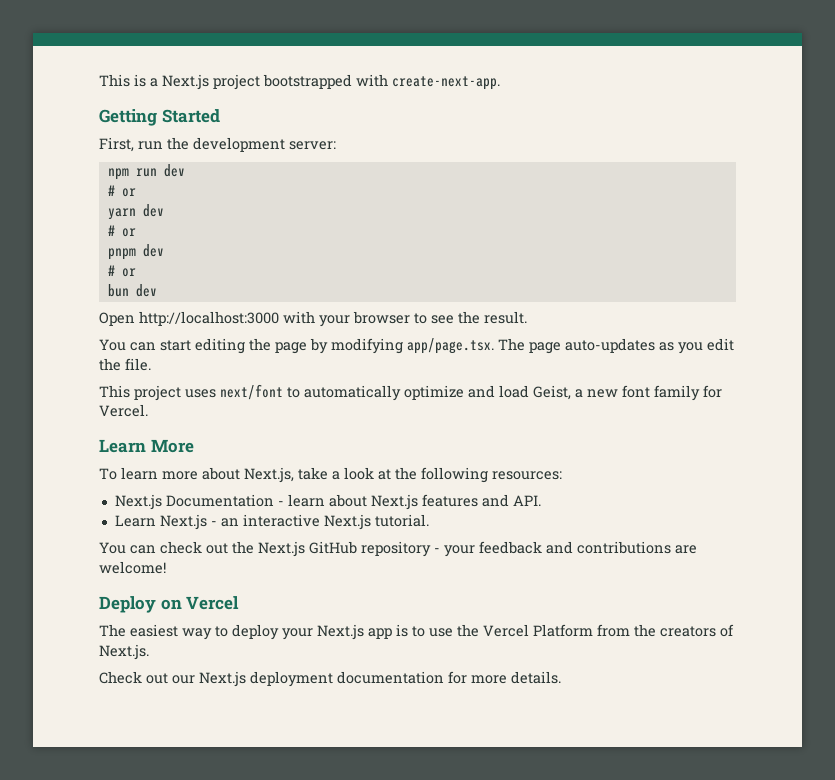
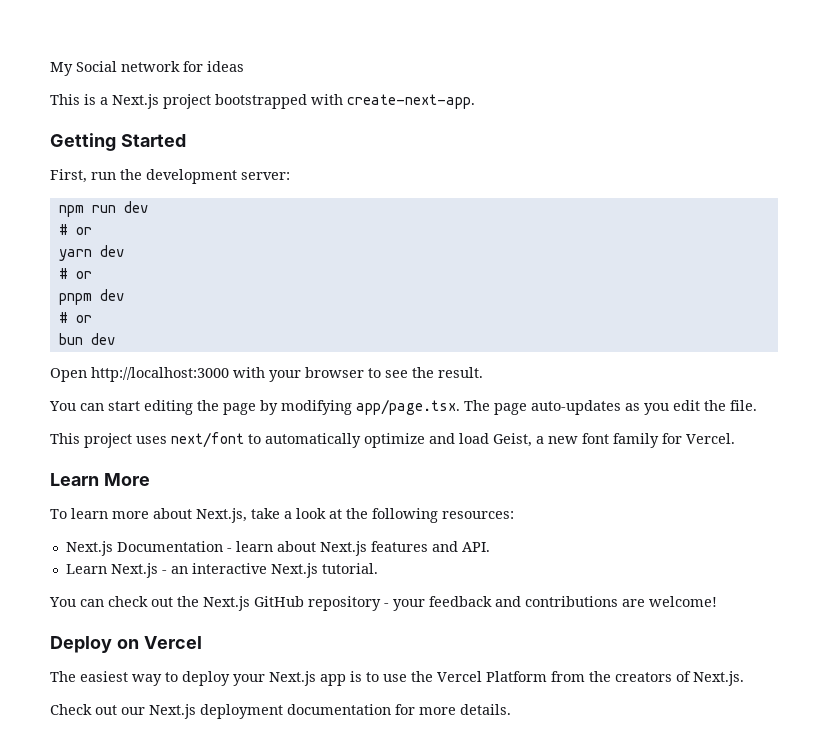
(99, 80) none -> [50,61,244,76] My Social network for ideas //

